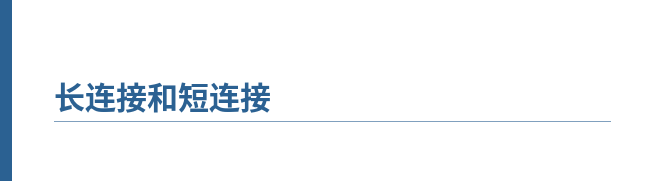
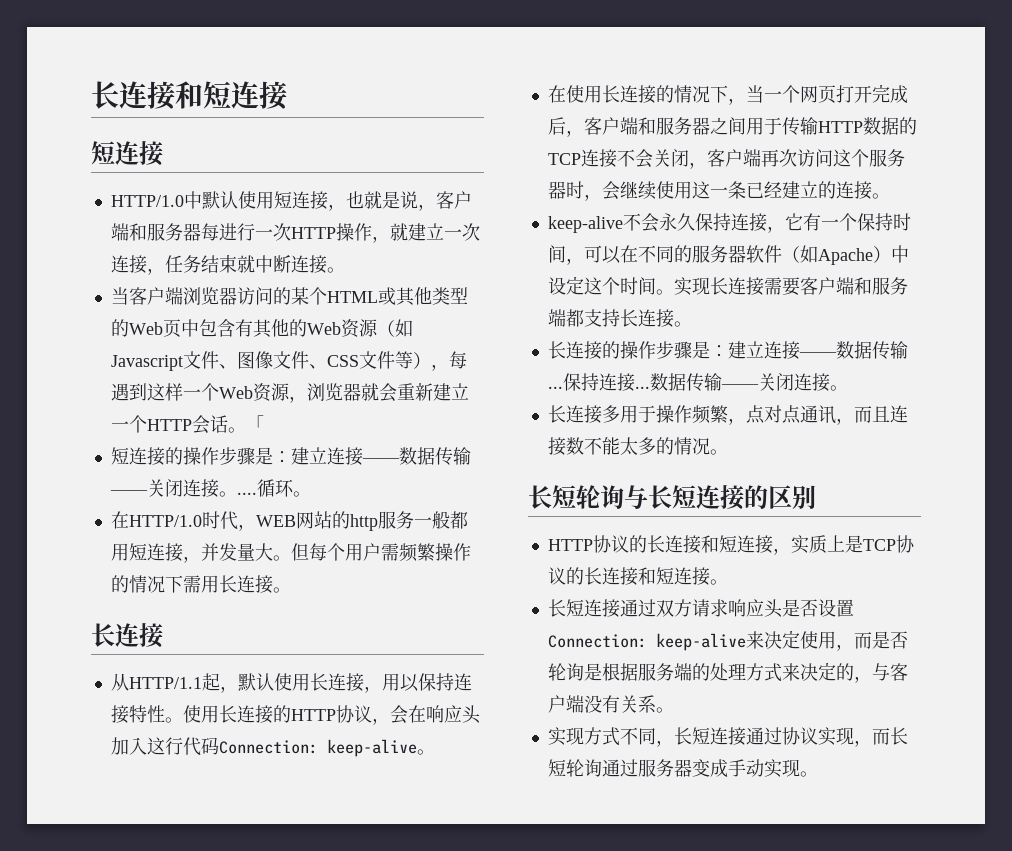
[54,82,271,113] 长连接和短连接 -> [91,81,287,110] [91,141,163,166] [110,191,472,211] [110,223,480,243] [110,255,345,275] [110,287,468,306] [110,319,413,338] [110,351,467,371] [110,383,469,403] [110,415,264,434] [110,447,471,466] [109,479,311,498] [110,511,468,531] [110,543,471,563] [110,575,291,594] [91,623,163,648] [110,673,472,693] [110,705,481,725] [110,737,435,757] [547,84,908,105] [547,117,917,137] [547,149,905,169] [547,181,890,201] [547,213,911,233] [547,245,909,265] [547,276,908,296] [547,309,692,328] [547,341,908,360] [547,373,848,392] [547,405,908,425] [547,437,728,456] [528,485,816,510] [547,535,915,555] [547,567,728,586] [547,599,854,618] [547,630,908,651] [547,662,908,683] [547,695,674,713] [547,727,908,747] [547,759,818,778] 长连接和短连接 // 短连接 // HTTP/1.0中默认使用短连接，也就是说，客户端和服务器每进行一次HTTP操作，就建立一次连接，任务结束就中断连接。 // 当客户端浏览器访问的某个HTML或其他类型的Web页中包含有其他的Web资源（如Javascript文件、图像文件、CSS文件等），每遇到这样一个Web资源，浏览器就会重新建立一个HTTP会话。「 // 短连接的操作步骤是：建立连接——数据传输——关闭连接。....循环。 // 在HTTP/1.0时代，WEB网站的http服务一般都用短连接，并发量大。但每个用户需频繁操作的情况下需用长连接。 // 长连接 // 从HTTP/1.1起，默认使用长连接，用以保持连接特性。使用长连接的HTTP协议，会在响应头加入这行代码Connection: keep-alive。 // 在使用长连接的情况下，当一个网页打开完成后，客户端和服务器之间用于传输HTTP数据的TCP连接不会关闭，客户端再次访问这个服务器时，会继续使用这一条已经建立的连接。 // keep-alive不会永久保持连接，它有一个保持时间，可以在不同的服务器软件（如Apache）中设定这个时间。实现长连接需要客户端和服务端都支持长连接。 // 长连接的操作步骤是：建立连接——数据传输...保持连接...数据传输——关闭连接。 // 长连接多用于操作频繁，点对点通讯，而且连接数不能太多的情况。 // 长短轮询与长短连接的区别 // HTTP协议的长连接和短连接，实质上是TCP协议的长连接和短连接。 // 长短连接通过双方请求响应头是否设置Connection: keep-alive来决定使用，而是否轮询是根据服务端的处理方式来决定的，与客户端没有关系。 // 实现方式不同，长短连接通过协议实现，而长短轮询通过服务器变成手动实现。

